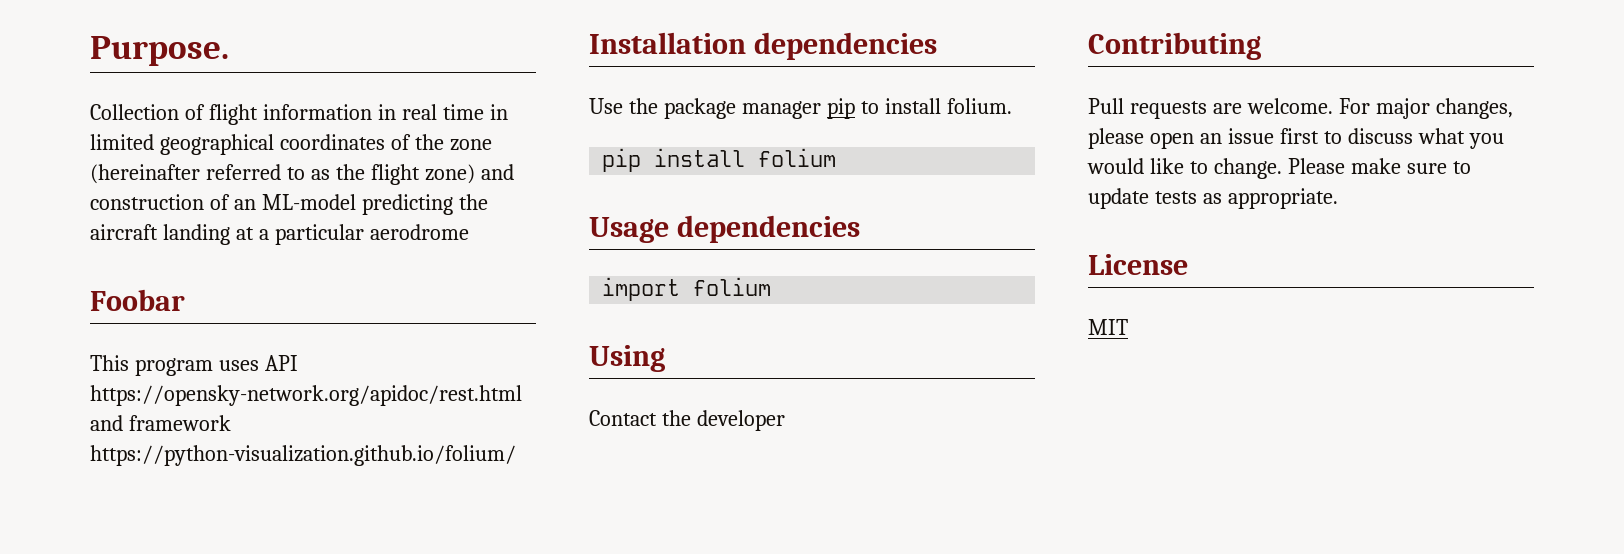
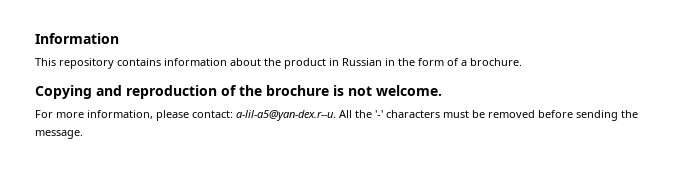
[90,36,229,66] [90,104,508,125] [90,134,492,155] [90,164,514,185] [90,194,488,215] [90,224,469,245] [90,289,185,311] [90,355,298,376] [90,385,522,406] [90,415,231,431] [90,445,516,466] [589,32,937,60] [589,98,1012,119] [602,148,837,172] [589,215,860,243] [602,277,772,301] [589,345,665,372] [589,410,785,431] [1088,32,1261,60] [1088,98,1513,119] [1088,128,1504,149] [1087,158,1471,179] [1088,188,1338,209] [1088,254,1188,275] [1088,319,1128,335] Purpose. // Collection of flight information in real time in limited geographical coordinates of the zone (hereinafter referred to as the flight zone) and construction of an ML-model predicting the aircraft landing at a particular aerodrome // Foobar // This program uses API https://opensky-network.org/apidoc/rest.html and framework https://python-visualization.github.io/folium/ // Installation dependencies // Use the package manager pip to install folium. // pip install folium // Usage dependencies // import folium // Using // Contact the developer // Contributing // Pull requests are welcome. For major changes, please open an issue first to discuss what you would like to change. Please make sure to update tests as appropriate. // License // MIT -> [35,33,119,44] [35,58,522,69] [35,85,442,99] [35,110,638,121] [35,130,83,139] Information // This repository contains information about the product in Russian in the form of a brochure. // Copying and reproduction of the brochure is not welcome. // For more information, please contact: a-lil-a5@yan-dex.r--u. All the '-' characters must be removed before sending the message.

